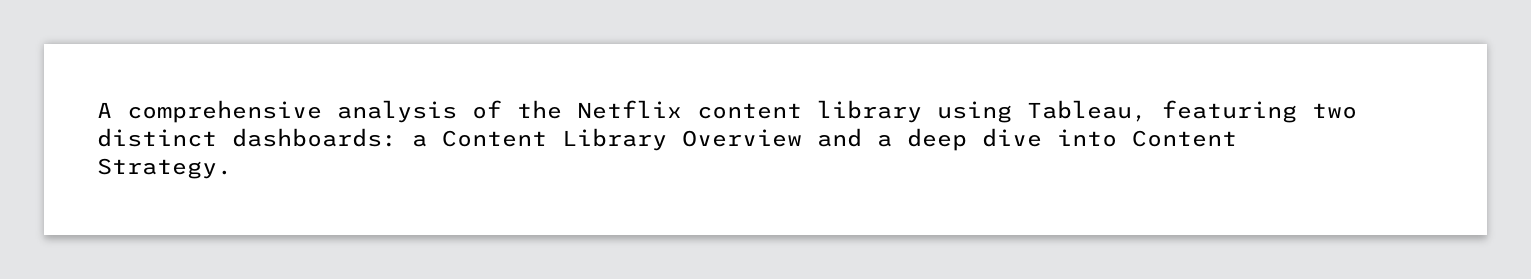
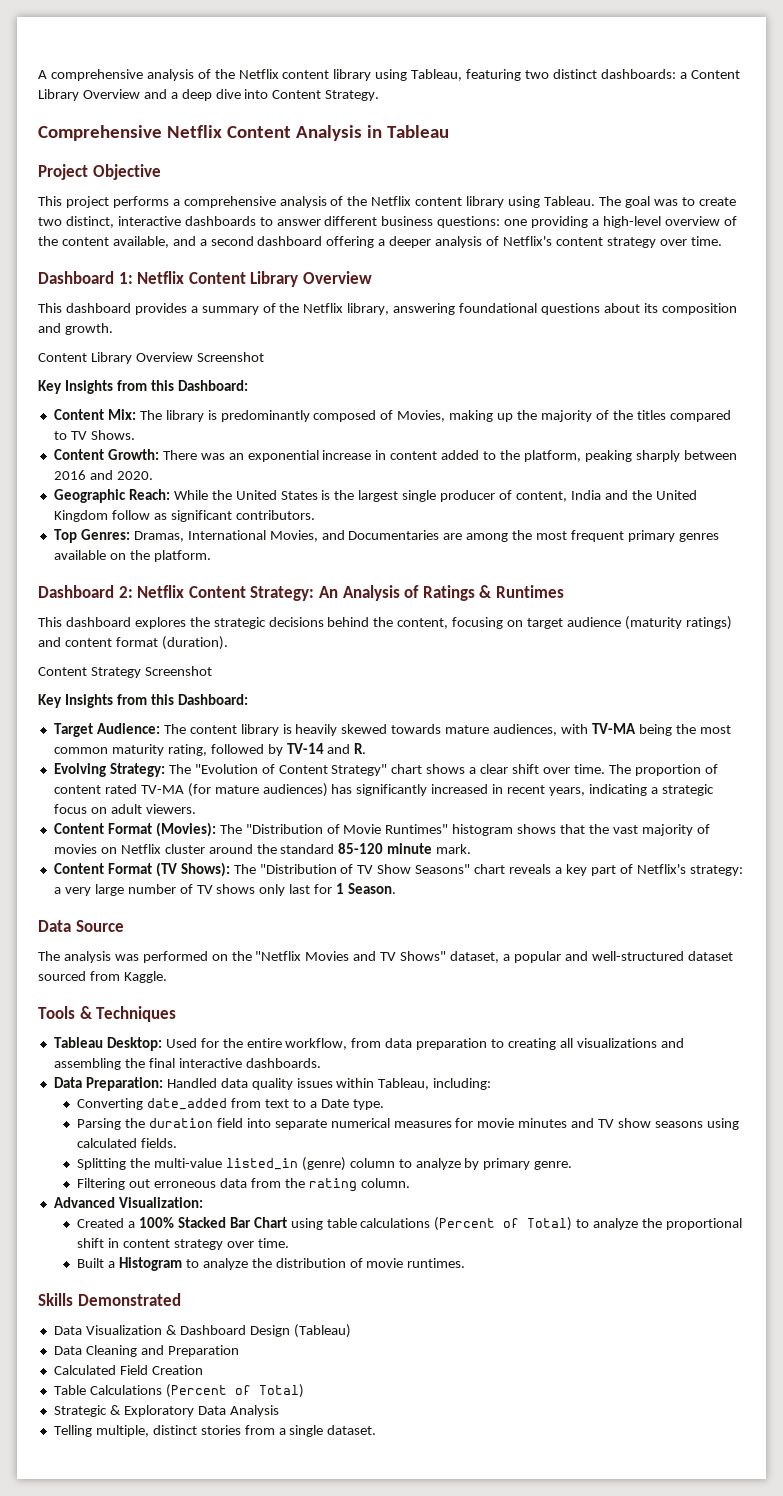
(232, 168) none -> [38,125,449,141] [38,164,161,180] [38,196,736,208] [38,216,737,228] [38,236,722,248] [38,271,372,287] [38,303,737,315] [38,323,113,335] [38,352,264,364] [38,380,248,394] [53,409,731,422] [53,430,135,440] [53,449,737,462] [53,470,153,480] [53,489,697,503] [53,510,315,522] [53,529,719,543] [53,550,211,562] [38,585,564,601] [38,616,732,630] [38,636,228,650] [38,666,212,678] [38,694,248,708] [53,723,731,737] [53,743,367,756] [53,763,718,777] [53,783,714,797] [53,804,196,814] [53,822,710,837] [53,843,472,854] [53,862,743,877] [53,883,397,896] [38,920,124,932] [38,951,733,963] [38,971,167,983] [38,1006,177,1022] [53,1037,684,1051] [53,1058,321,1070] [53,1077,492,1091] [77,1098,384,1110] [77,1118,739,1130] [77,1138,178,1148] [77,1157,573,1171] [77,1178,410,1192] [53,1197,203,1208] [77,1217,743,1231] [77,1238,289,1250] [77,1257,466,1271] [38,1293,181,1306] [53,1324,351,1338] [53,1345,239,1357] [53,1365,203,1375] [53,1384,304,1398] [53,1405,279,1417] [53,1425,377,1437] // Comprehensive Netflix Content Analysis in Tableau // Project Objective // This project performs a comprehensive analysis of the Netflix content library using Tableau. The goal was to create two distinct, interactive dashboards to answer different business questions: one providing a high-level overview of the content available, and a second dashboard offering a deeper analysis of Netflix's content strategy over time. // Dashboard 1: Netflix Content Library Overview // This dashboard provides a summary of the Netflix library, answering foundational questions about its composition and growth. // Content Library Overview Screenshot // Key Insights from this Dashboard: // Content Mix: The library is predominantly composed of Movies, making up the majority of the titles compared to TV Shows. // Content Growth: There was an exponential increase in content added to the platform, peaking sharply between 2016 and 2020. // Geographic Reach: While the United States is the largest single producer of content, India and the United Kingdom follow as significant contributors. // Top Genres: Dramas, International Movies, and Documentaries are among the most frequent primary genres available on the platform. // Dashboard 2: Netflix Content Strategy: An Analysis of Ratings & Runtimes // This dashboard explores the strategic decisions behind the content, focusing on target audience (maturity ratings) and content format (duration). // Content Strategy Screenshot // Key Insights from this Dashboard: // Target Audience: The content library is heavily skewed towards mature audiences, with TV-MA being the most common maturity rating, followed by TV-14 and R. // Evolving Strategy: The "Evolution of Content Strategy" chart shows a clear shift over time. The proportion of content rated TV-MA (for mature audiences) has significantly increased in recent years, indicating a strategic focus on adult viewers. // Content Format (Movies): The "Distribution of Movie Runtimes" histogram shows that the vast majority of movies on Netflix cluster around the standard 85-120 minute mark. // Content Format (TV Shows): The "Distribution of TV Show Seasons" chart reveals a key part of Netflix's strategy: a very large number of TV shows only last for 1 Season. // Data Source // The analysis was performed on the "Netflix Movies and TV Shows" dataset, a popular and well-structured dataset sourced from Kaggle. // Tools & Techniques // Tableau Desktop: Used for the entire workflow, from data preparation to creating all visualizations and assembling the final interactive dashboards. // Data Preparation: Handled data quality issues within Tableau, including: // Converting date_added from text to a Date type. // Parsing the duration field into separate numerical measures for movie minutes and TV show seasons using calculated fields. // Splitting the multi-value listed_in (genre) column to analyze by primary genre. // Filtering out erroneous data from the rating column. // Advanced Visualization: // Created a 100% Stacked Bar Chart using table calculations (Percent of Total) to analyze the proportional shift in content strategy over time. // Built a Histogram to analyze the distribution of movie runtimes. // Skills Demonstrated // Data Visualization & Dashboard Design (Tableau) // Data Cleaning and Preparation // Calculated Field Creation // Table Calculations (Percent of Total) // Strategic & Exploratory Data Analysis // Telling multiple, distinct stories from a single dataset.

